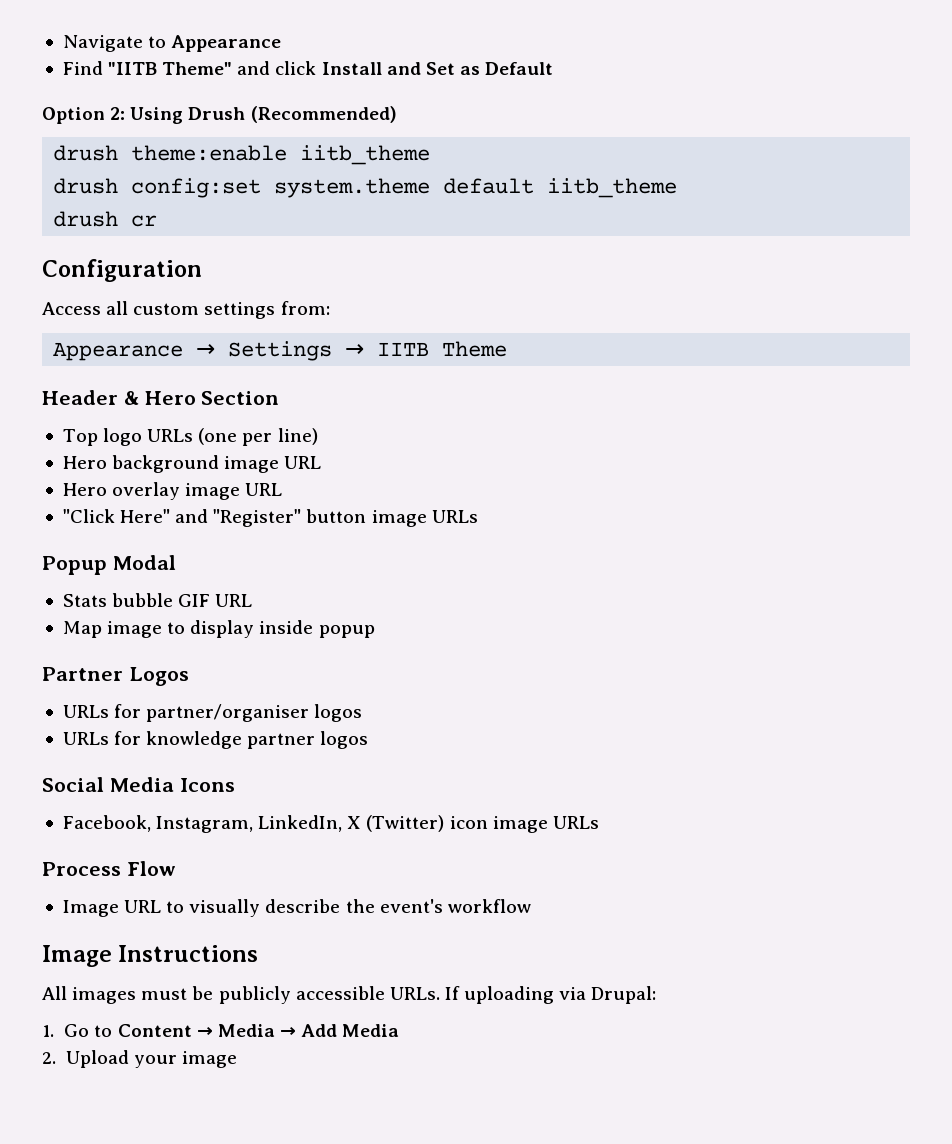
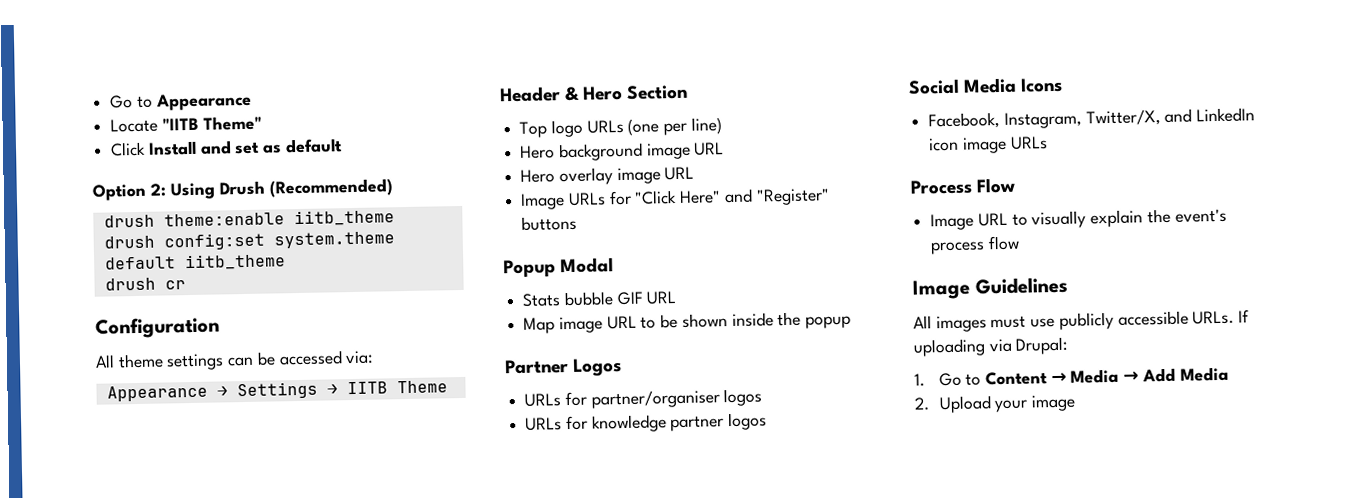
[62,35,143,52] Navigate -> [110,95,134,109] Go
[62,61,103,75] Find -> [110,118,159,133] Locate
[237,61,554,75] and click Install and Set as Default -> [110,138,343,157] // Click Install and set as default
[42,301,330,319] Access all custom settings from: -> [95,350,375,371] All theme settings can be accessed via:
(283, 489) none -> [520,190,632,210] Image URLs for
[306,509,478,527] button image URLs -> [521,215,578,231] buttons
[167,620,314,638] to display inside -> [606,311,802,330] URL to be shown inside the
[258,815,445,832] LinkedIn, X (Twitter) -> [1085,107,1256,127] Twitter/X, and LinkedIn
[265,899,341,913] describe -> [1090,209,1144,228] explain
[447,899,531,913] [42,945,259,967] workflow // Image Instructions -> [930,235,1020,255] [912,276,1068,300] process flow // Image Guidelines
[192,986,214,1000] be -> [1030,318,1056,328] use

